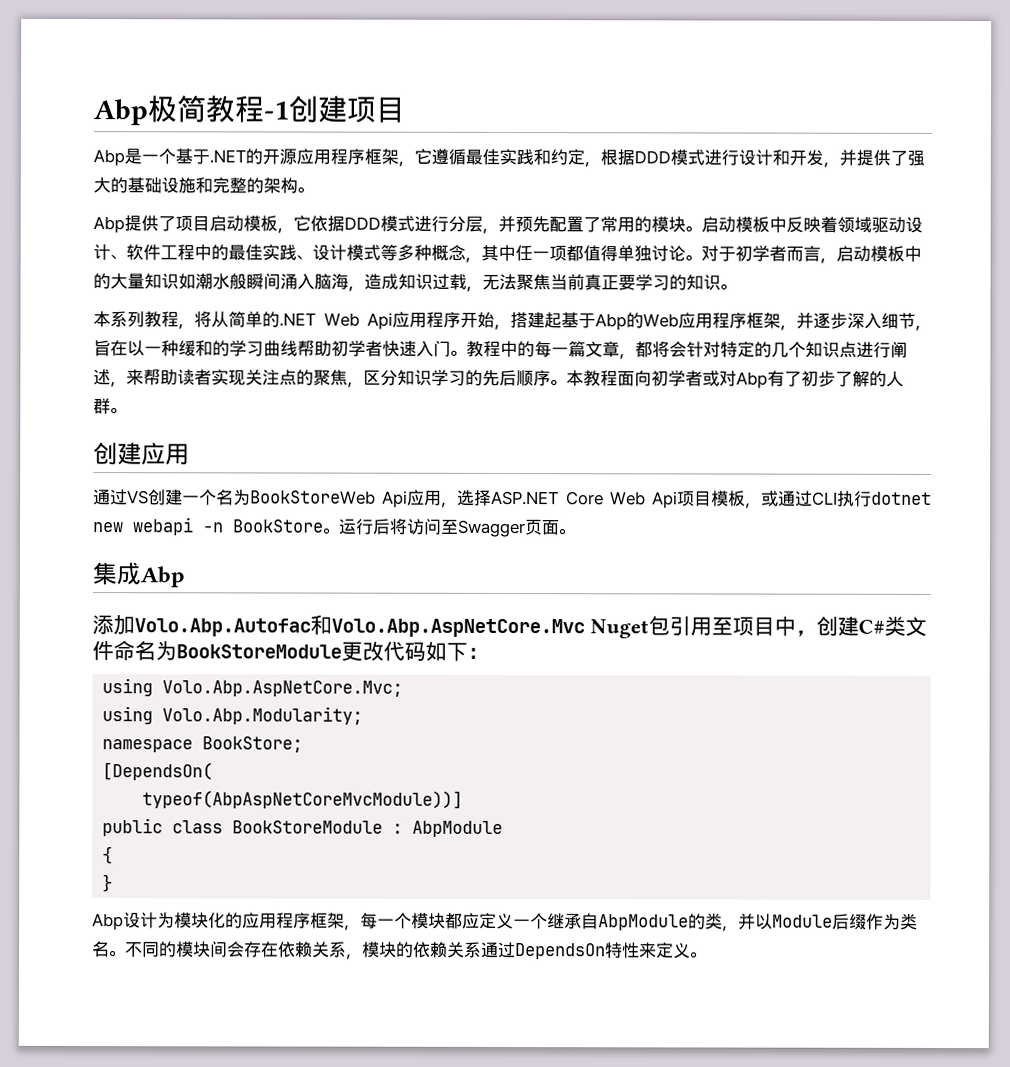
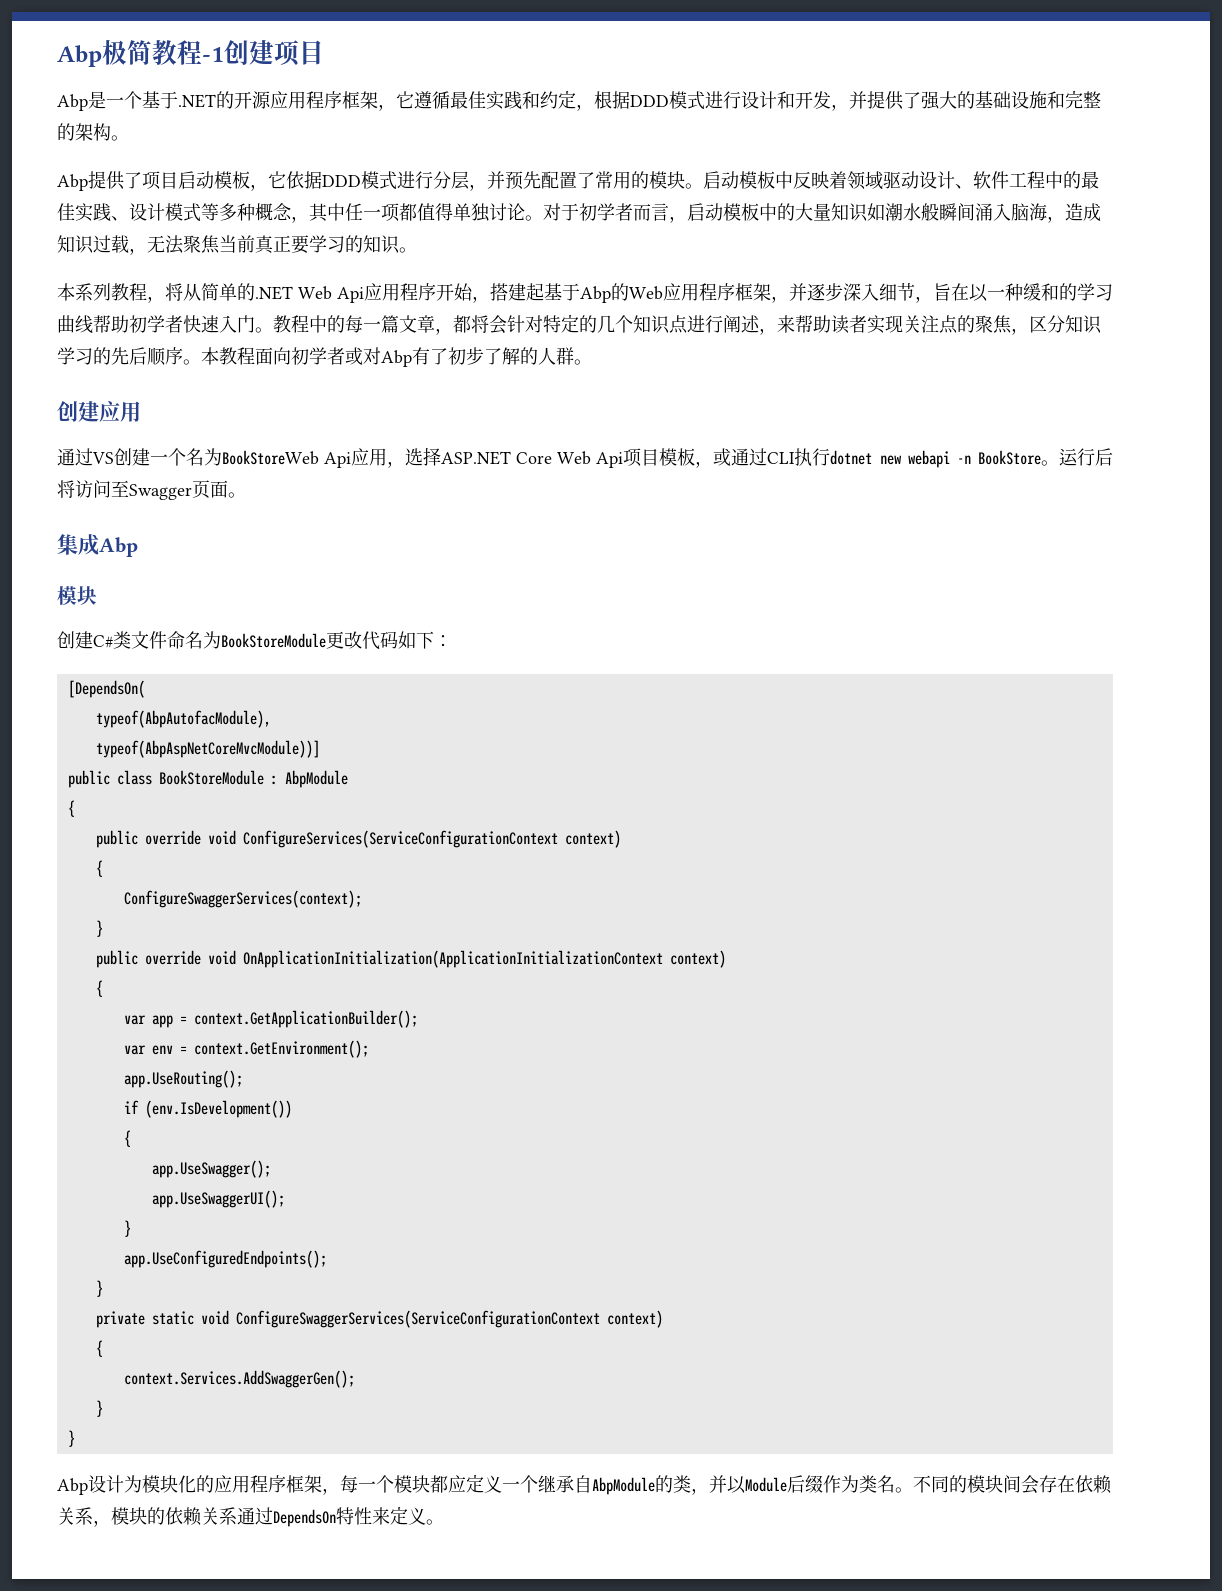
[92,614,817,639] 添加Volo.Abp.Autofac和Volo.Abp.AspNetCore.Mvc Nuget包引用至项目中， -> [57,586,97,605] 模块 //
[102,678,404,697] [102,706,364,725] [102,736,304,753] [102,762,214,781] using Volo.Abp.AspNetCore.Mvc; // using Volo.Abp.Modularity; // namespace BookStore; // [DependsOn( -> [67,680,145,698] [95,710,271,728] [DependsOn( // typeof(AbpAutofacModule),
(114, 855) none -> [95,830,621,848] [95,860,103,877] [123,890,362,908] [95,920,103,937] [95,950,726,968] [95,980,103,997] [123,1010,418,1028] [123,1040,369,1058] [123,1070,243,1088] [123,1100,292,1118] [123,1130,131,1147] [151,1160,271,1178] [151,1190,285,1208] [123,1220,131,1237] [123,1250,327,1268] [95,1280,103,1297] [95,1310,663,1328] [95,1340,103,1357] [123,1370,355,1388] [95,1400,103,1417] // public override void ConfigureServices(ServiceConfigurationContext context) // { // ConfigureSwaggerServices(context); // } // public override void OnApplicationInitialization(ApplicationInitializationContext context) // { // var app = context.GetApplicationBuilder(); // var env = context.GetEnvironment(); // app.UseRouting(); // if (env.IsDevelopment()) // { // app.UseSwagger(); // app.UseSwaggerUI(); // } // app.UseConfiguredEndpoints(); // } // private static void ConfigureSwaggerServices(ServiceConfigurationContext context) // { // context.Services.AddSwaggerGen(); // }

